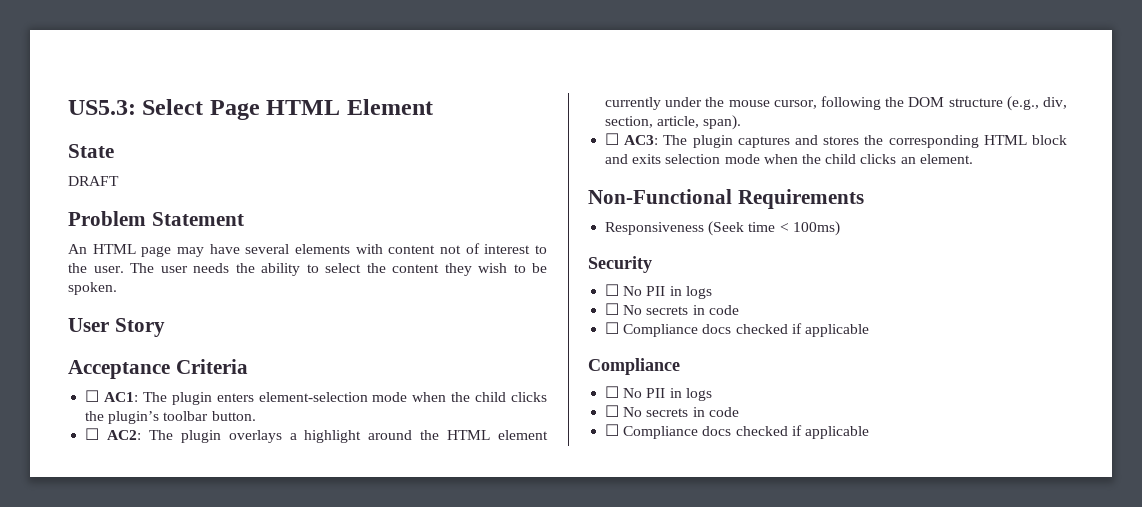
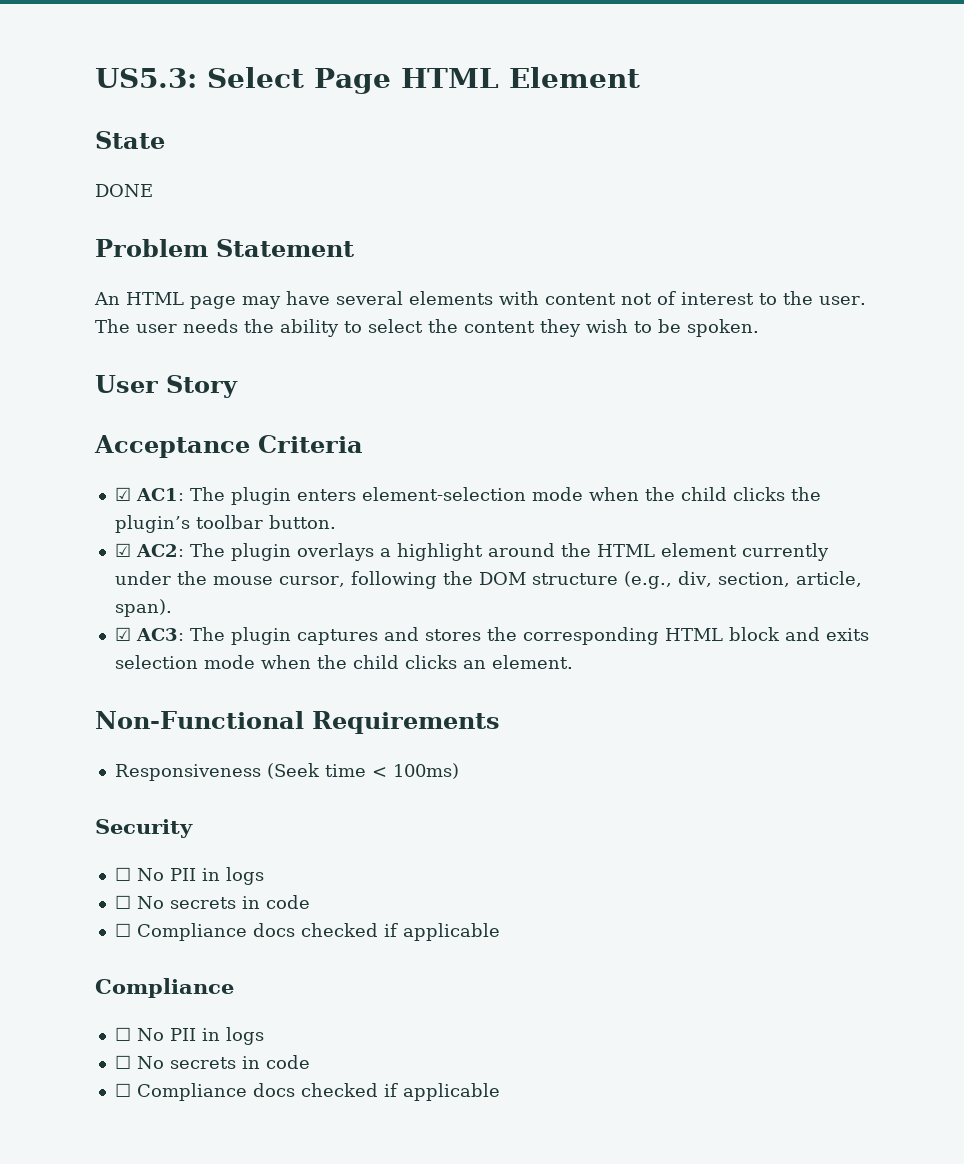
[68,176,119,186] DRAFT -> [95,184,153,197] DONE
[85,390,100,402] ☐ -> [114,487,131,501] ☑
[85,428,100,440] ☐ -> [114,543,131,557] ☑
[605,133,620,145] ☐ -> [114,627,131,641] ☑

